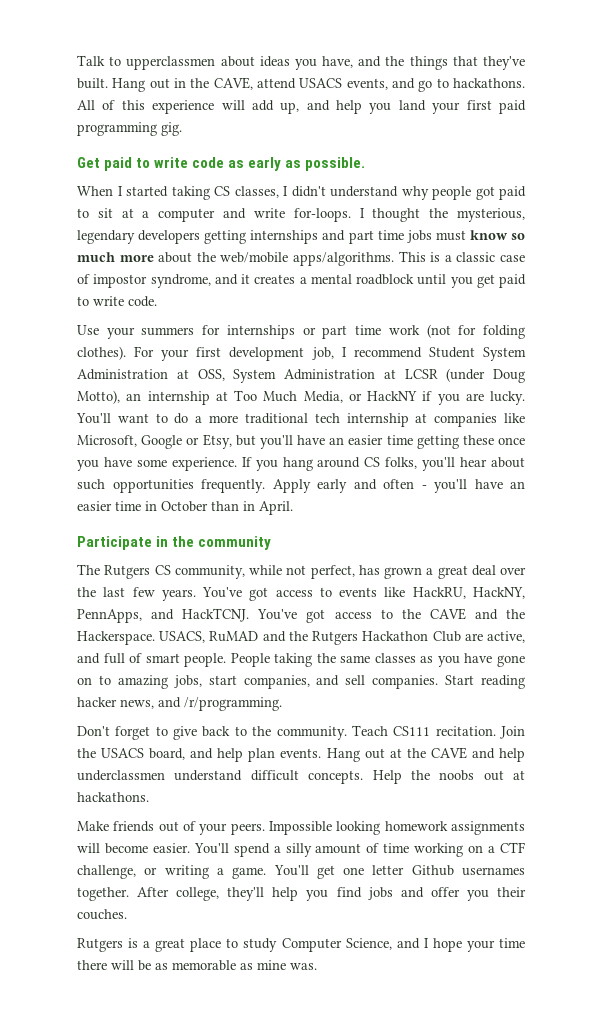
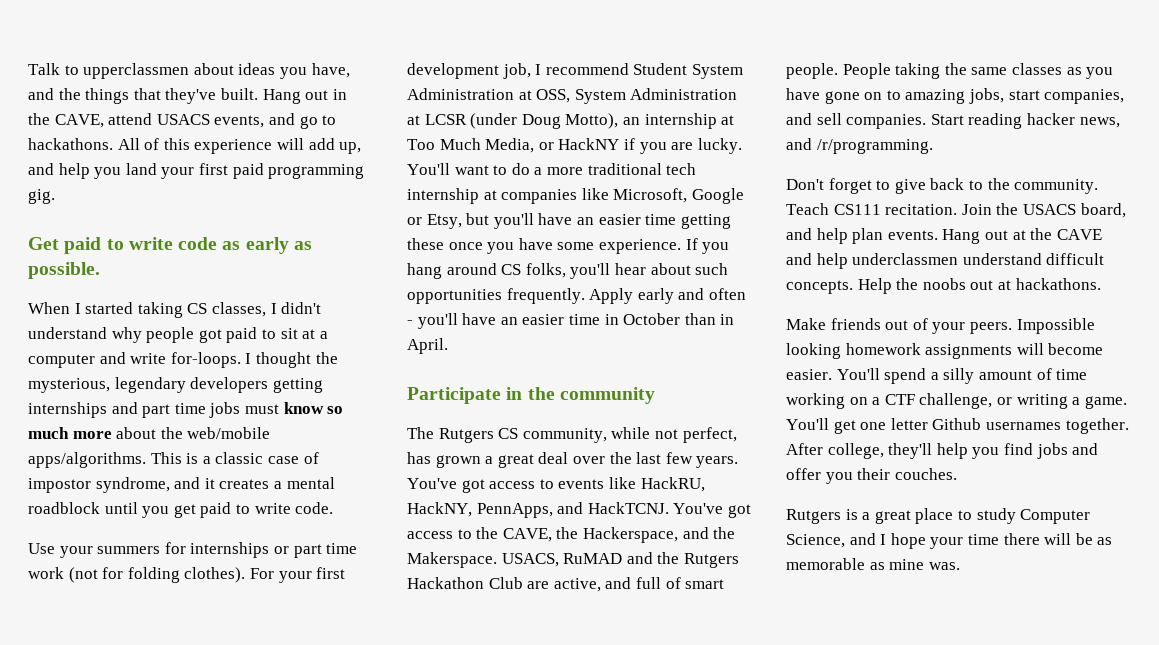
[429,608,526,620] [77,631,155,645] CAVE and the Hackerspace. -> [502,527,736,543] [407,552,497,568] CAVE, the Hackerspace, and the Makerspace.

